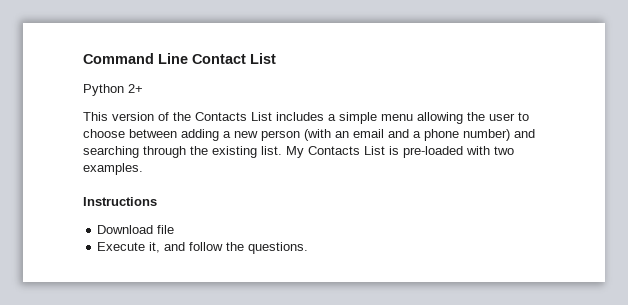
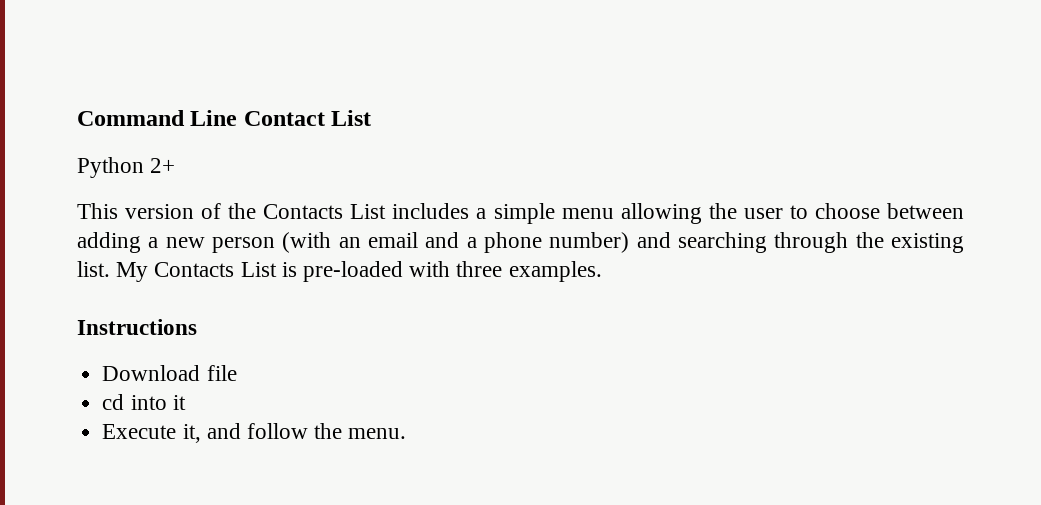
[494,146,514,155] two -> [456,261,503,277] three
(175, 229) none -> [102,394,186,410] // cd into it
[248,242,309,254] questions. -> [348,428,407,439] menu.

